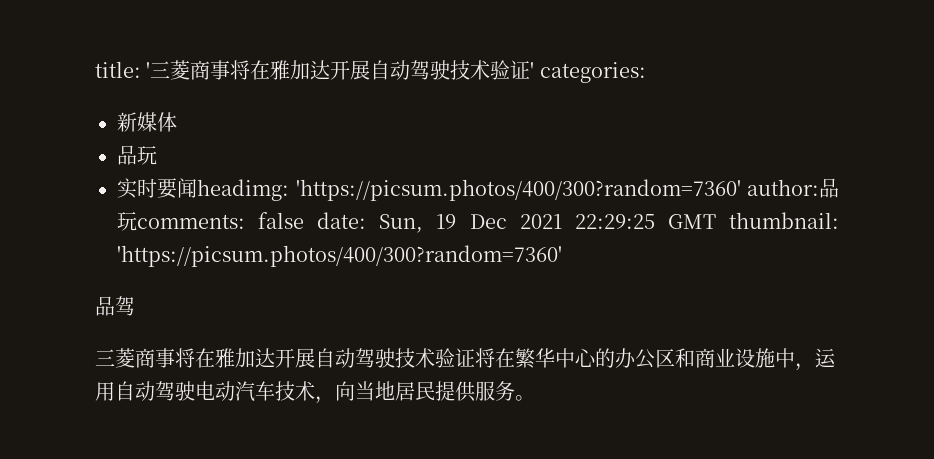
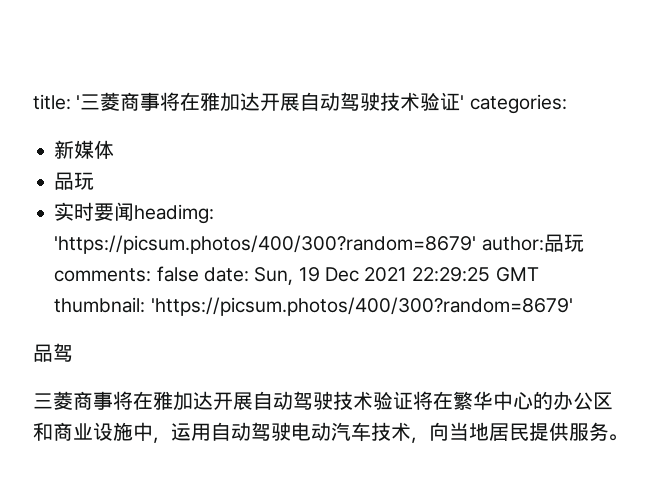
[295,179,741,201] 'https://picsum.photos/400/300?random=7360' -> [54,235,477,254] 'https://picsum.photos/400/300?random=8679'
[117,245,562,267] 'https://picsum.photos/400/300?random=7360' -> [150,297,573,316] 'https://picsum.photos/400/300?random=8679'

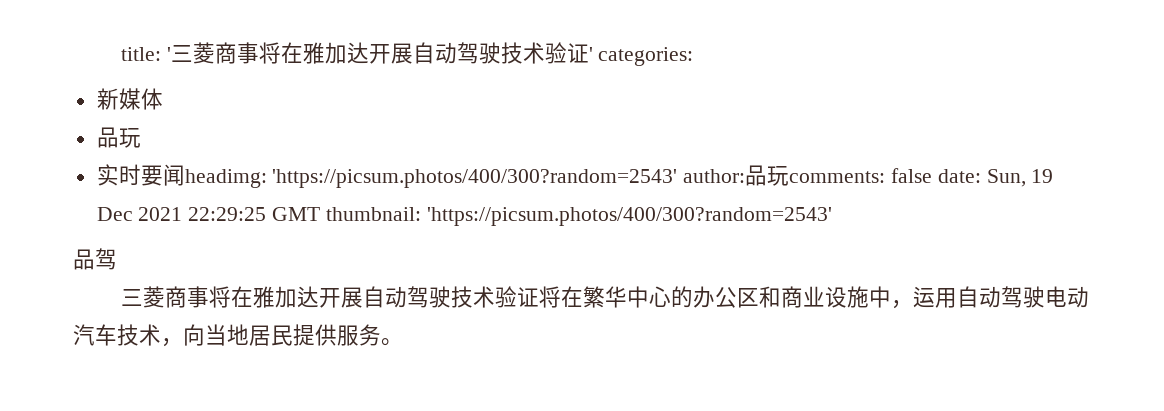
[54,235,477,254] 'https://picsum.photos/400/300?random=8679' -> [272,169,678,188] 'https://picsum.photos/400/300?random=2543'
[150,297,573,316] 'https://picsum.photos/400/300?random=8679' -> [426,207,832,226] 'https://picsum.photos/400/300?random=2543'

